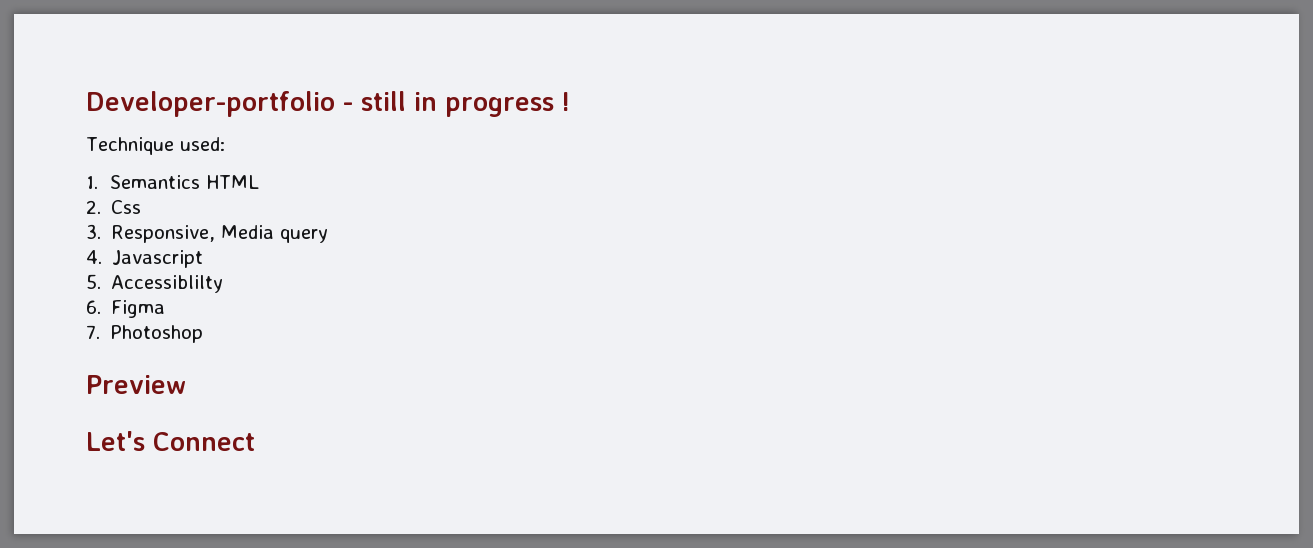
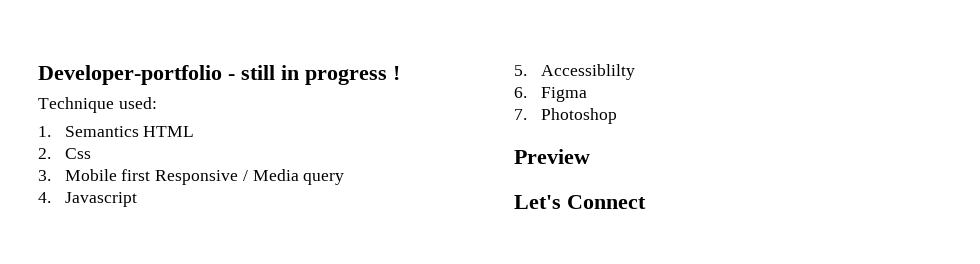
[111,225,216,243] Responsive, -> [64,169,248,185] Mobile first Responsive /

